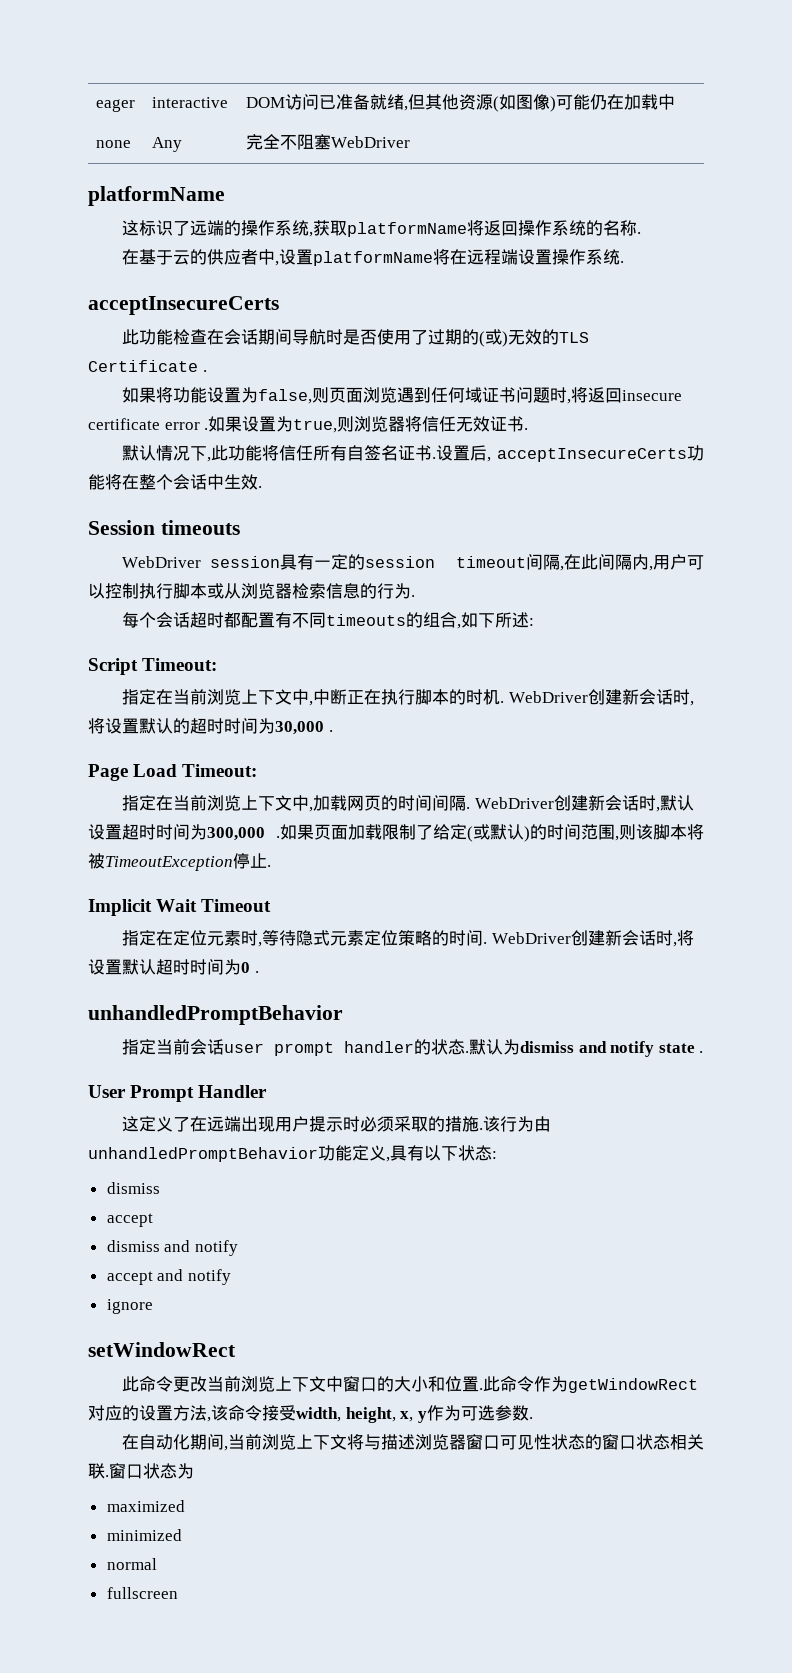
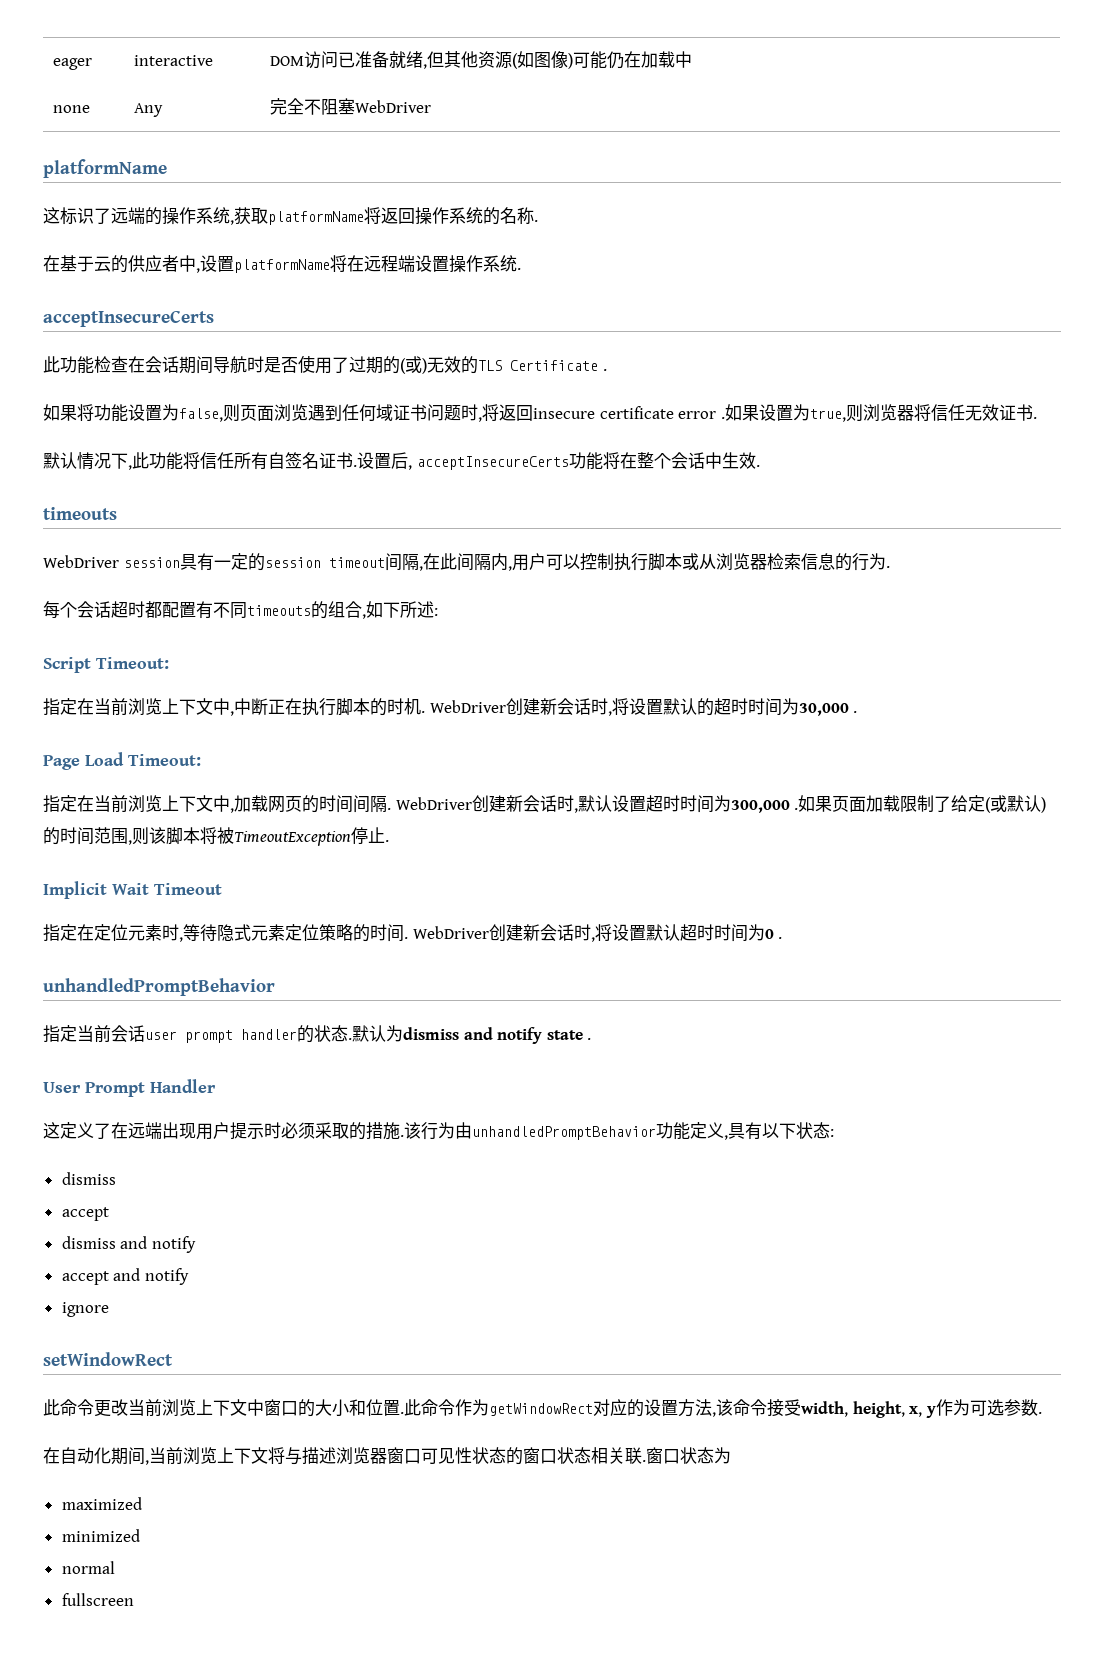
[88,520,155,535] Session -> (760, 466) none

